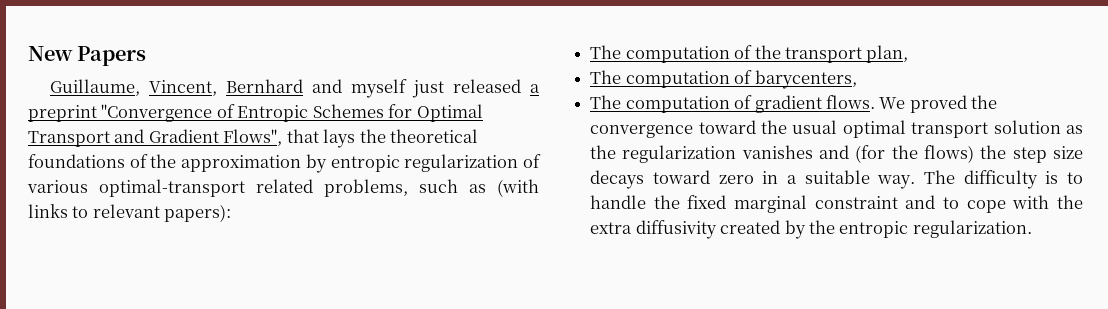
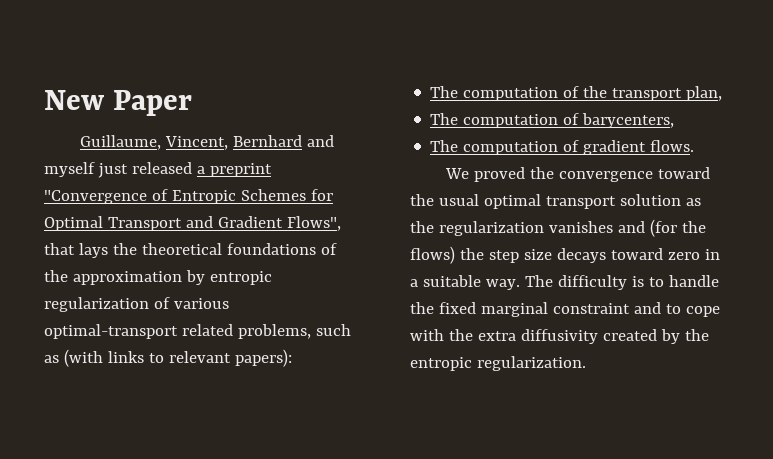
[77,46,147,66] Papers -> [113,90,193,116] Paper
(875, 102) none -> (695, 146) //

